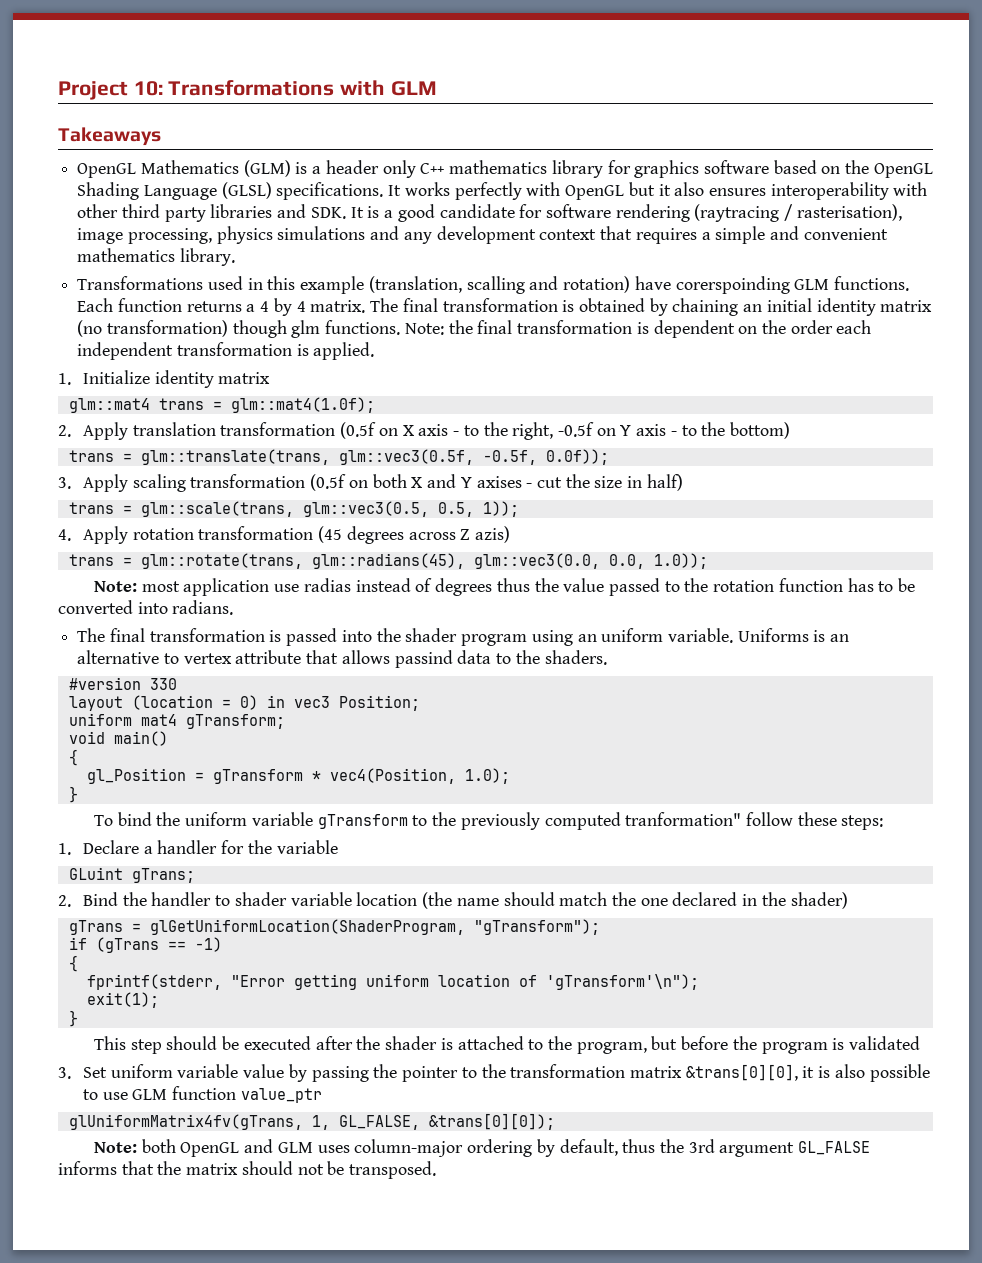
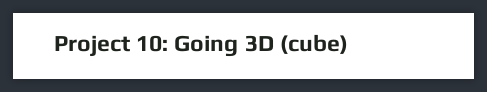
[168,80,437,96] [58,127,161,146] [77,160,933,178] [77,182,928,200] [77,204,902,222] [77,226,888,244] [77,248,235,266] [77,276,909,294] [77,298,933,316] [77,320,872,338] [77,342,375,360] [58,370,271,388] [68,397,375,413] [58,422,791,440] [68,449,609,465] [58,474,683,492] [68,501,519,517] [58,526,511,544] [68,553,708,569] [94,578,916,596] [58,600,234,615] [77,628,850,646] [77,650,607,668] [68,677,177,690] [68,695,420,711] [68,713,285,729] [68,731,168,746] [68,749,78,766] [86,768,510,784] [68,786,78,803] [94,812,884,830] [58,840,338,855] [68,867,195,883] [58,892,848,909] [68,919,600,935] [68,937,222,953] [68,955,78,972] [86,974,699,990] [86,992,159,1008] [68,1010,78,1027] [94,1036,921,1054] [58,1064,930,1082] [83,1086,322,1103] [68,1113,555,1130] [94,1139,871,1157] [58,1161,437,1179] Transformations with GLM // Takeaways // OpenGL Mathematics (GLM) is a header only C++ mathematics library for graphics software based on the OpenGL Shading Language (GLSL) specifications. It works perfectly with OpenGL but it also ensures interoperability with other third party libraries and SDK. It is a good candidate for software rendering (raytracing / rasterisation), image processing, physics simulations and any development context that requires a simple and convenient mathematics library. // Transformations used in this example (translation, scalling and rotation) have corerspoinding GLM functions. Each function returns a 4 by 4 matrix. The final transformation is obtained by chaining an initial identity matrix (no transformation) though glm functions. Note: the final transformation is dependent on the order each independent transformation is applied. // 1. Initialize identity matrix // glm::mat4 trans = glm::mat4(1.0f); // 2. Apply translation transformation (0.5f on X axis - to the right, -0.5f on Y axis - to the bottom) // trans = glm::translate(trans, glm::vec3(0.5f, -0.5f, 0.0f)); // 3. Apply scaling transformation (0.5f on both X and Y axises - cut the size in half) // trans = glm::scale(trans, glm::vec3(0.5, 0.5, 1)); // 4. Apply rotation transformation (45 degrees across Z azis) // trans = glm::rotate(trans, glm::radians(45), glm::vec3(0.0, 0.0, 1.0)); // Note: most application use radias instead of degrees thus the value passed to the rotation function has to be converted into radians. // The final transformation is passed into the shader program using an uniform variable. Uniforms is an alternative to vertex attribute that allows passind data to the shaders. // #version 330 // layout (location = 0) in vec3 Position; // uniform mat4 gTransform; // void main() // { // gl_Position = gTransform * vec4(Position, 1.0); // } // To bind the uniform variable gTransform to the previously computed tranformation" follow these steps: // 1. Declare a handler for the variable // GLuint gTrans; // 2. Bind the handler to shader variable location (the name should match the one declared in the shader) // gTrans = glGetUniformLocation(ShaderProgram, "gTransform"); // if (gTrans == -1) // { // fprintf(stderr, "Error getting uniform location of 'gTransform'\n"); // exit(1); // } // This step should be executed after the shader is attached to the program, but before the program is validated // 3. Set uniform variable value by passing the pointer to the transformation matrix &trans[0][0], it is also possible to use GLM function value_ptr // glUniformMatrix4fv(gTrans, 1, GL_FALSE, &trans[0][0]); // Note: both OpenGL and GLM uses column-major ordering by default, thus the 3rd argument GL_FALSE informs that the matrix should not be transposed. -> [174,34,348,57] Going 3D (cube)

